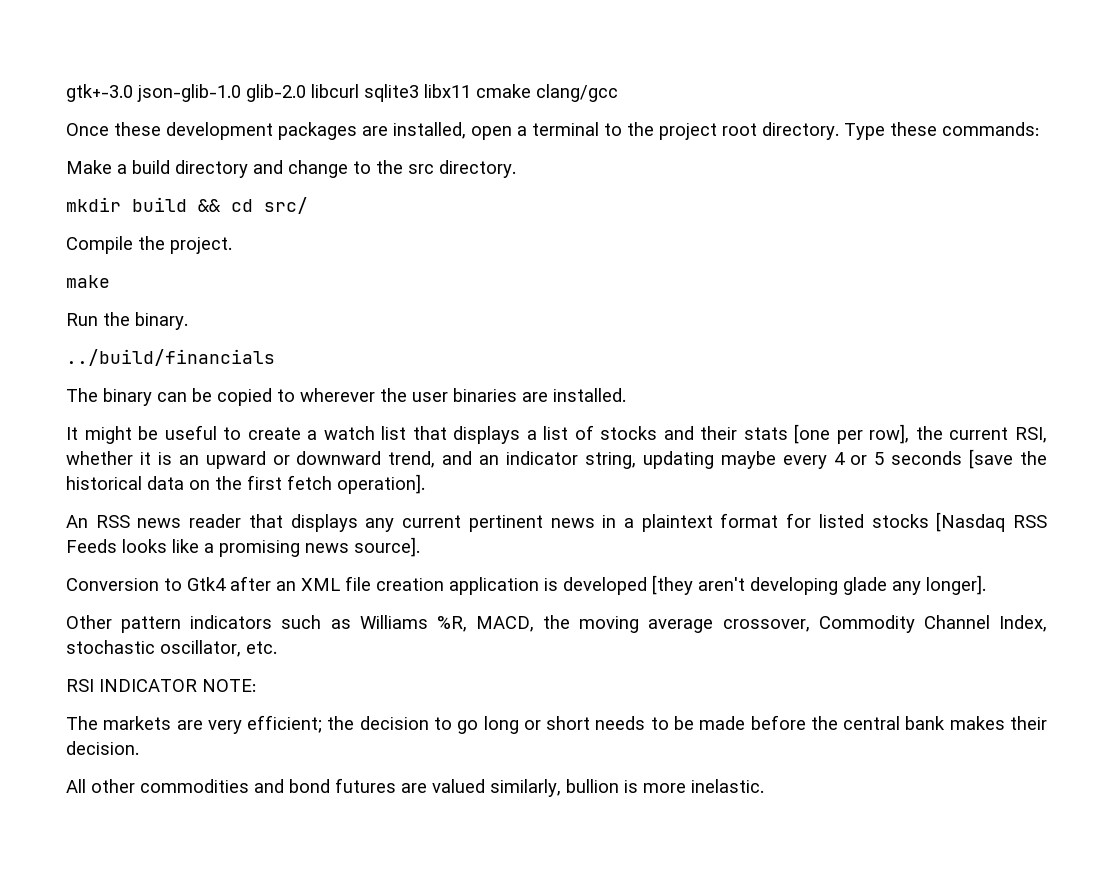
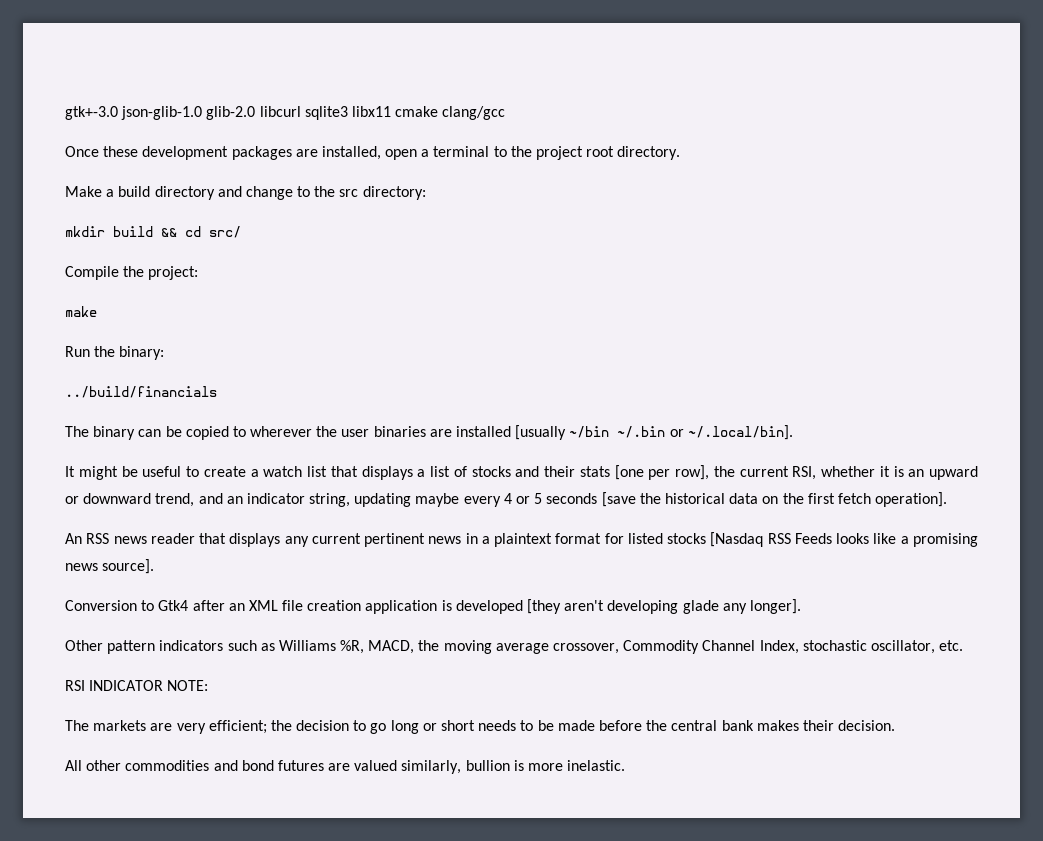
[844,122,1039,140] Type these commands: -> (681, 153) none
[439,160,516,178] directory. -> [362,186,426,200] directory:
[170,237,232,254] project. -> [148,266,199,280] project:
[135,312,188,330] binary. -> [119,346,165,360] binary:
[553,388,626,402] installed. -> [456,425,793,440] installed [usually ~/bin ~/.bin or ~/.local/bin].

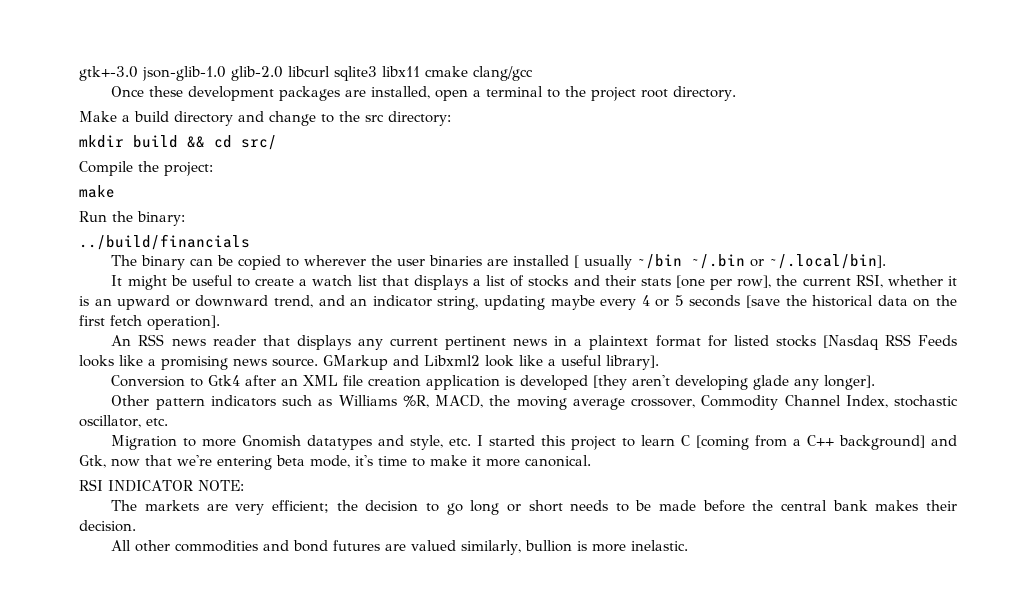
[515,425,567,440] [usually -> [574,255,633,270] [ usually
[102,559,155,574] source]. -> [272,355,659,370] source. GMarkup and Libxml2 look like a useful library].
(964, 645) none -> [111,435,957,450] [79,455,591,470] // Migration to more Gnomish datatypes and style, etc. I started this project to learn C [coming from a C++ background] and Gtk, now that we're entering beta mode, it's time to make it more canonical.

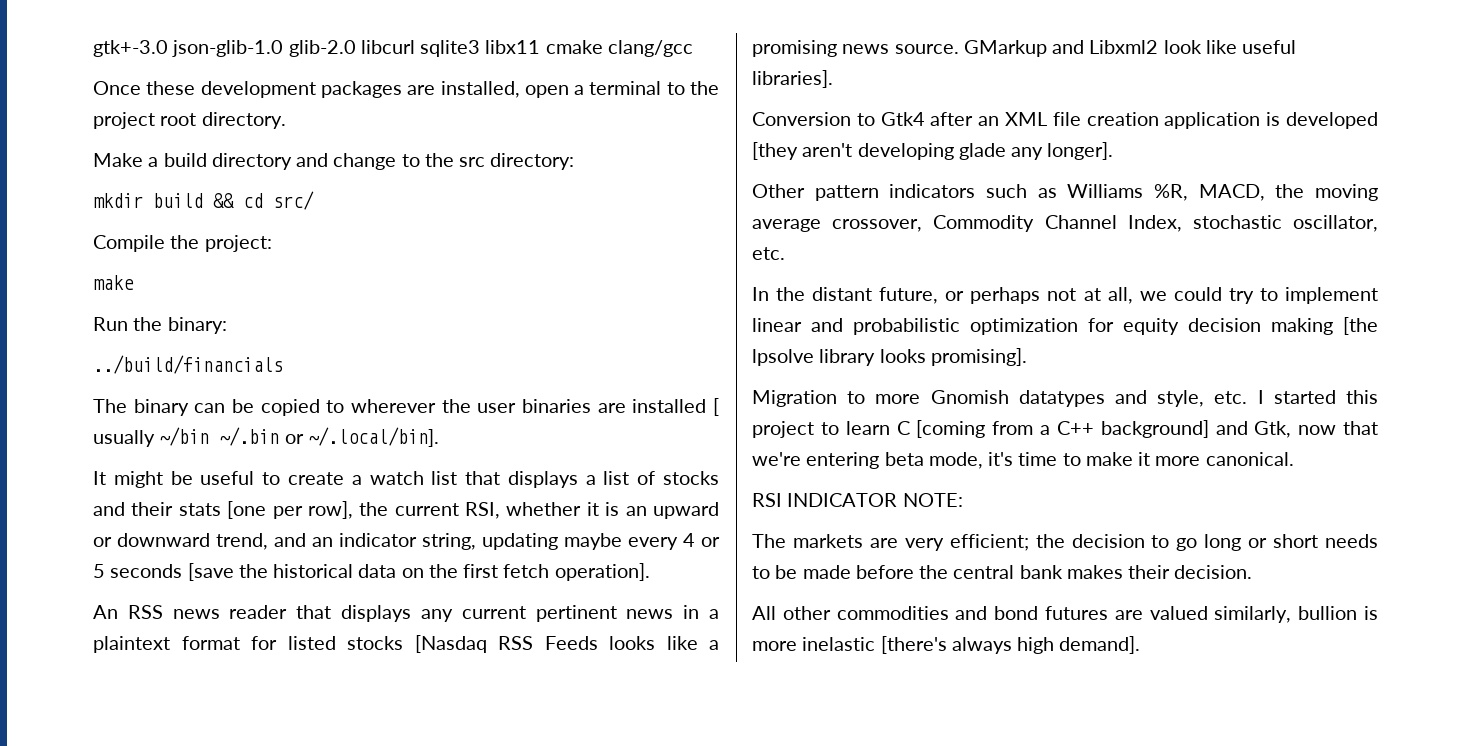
[548,355,659,370] a useful library]. -> [1242,40,1297,54] [752,70,833,88] useful libraries].
(168, 422) none -> [752,287,1378,304] [752,317,1378,335] [752,348,1027,366] // In the distant future, or perhaps not at all, we could try to implement linear and probabilistic optimization for equity decision making [the lpsolve library looks promising].
[631,540,689,551] inelastic. -> [802,636,1141,654] inelastic [there's always high demand].

